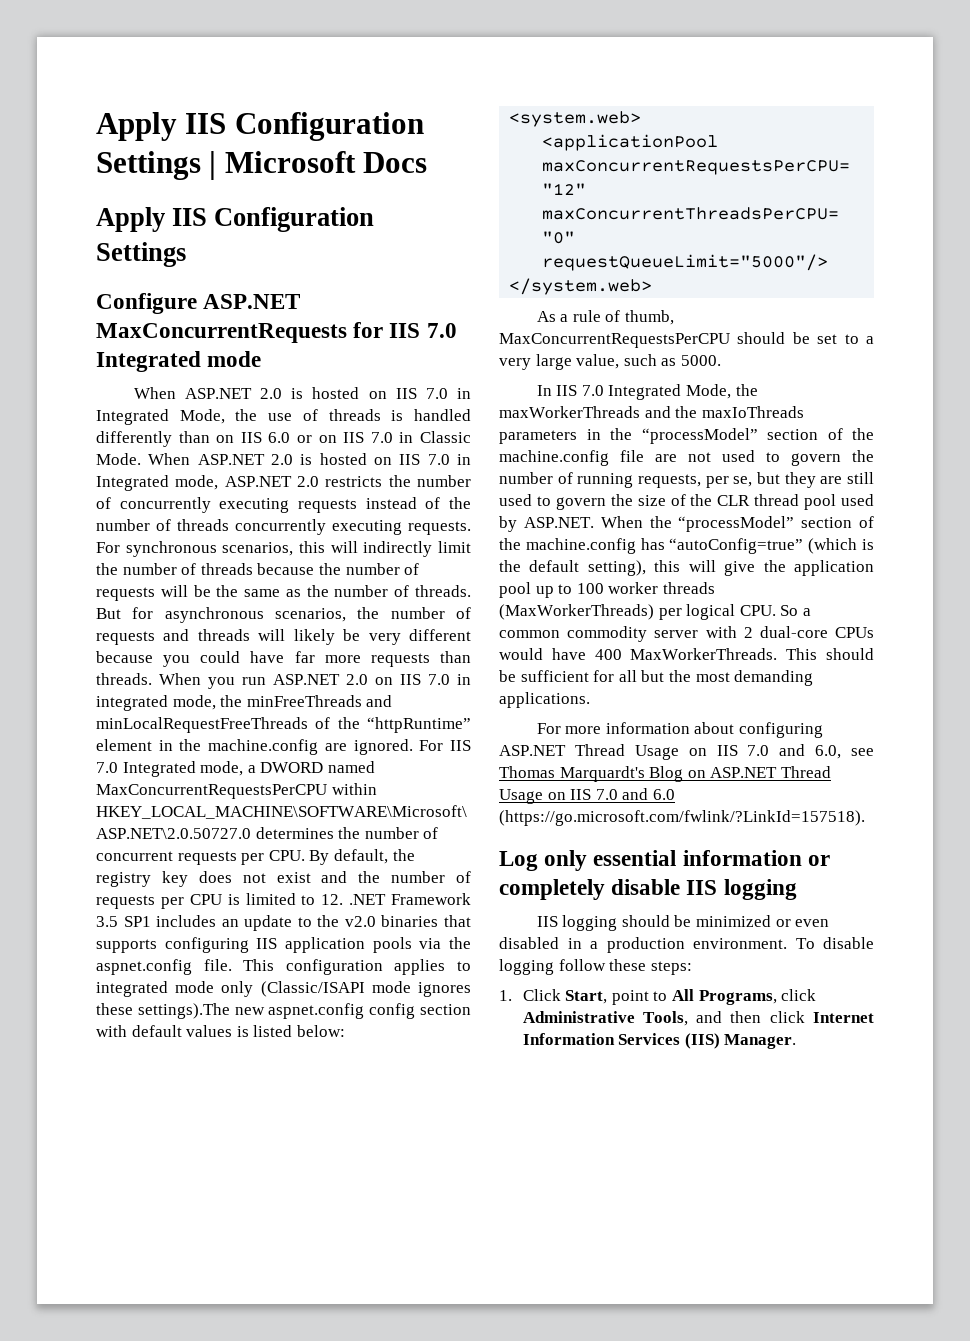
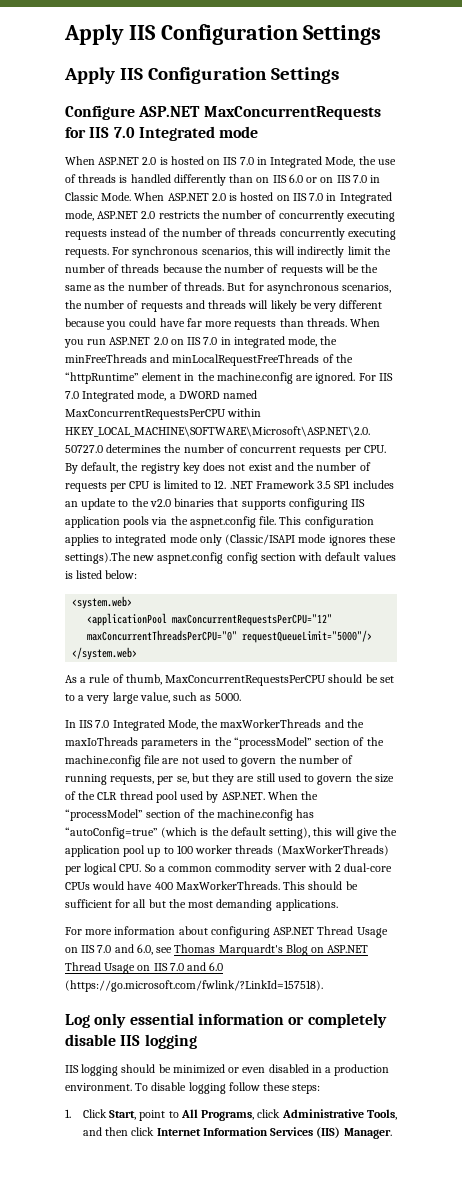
[96,112,424,141] [96,151,428,180] Apply IIS Configuration Settings | Microsoft Docs -> [64,24,382,45] Apply IIS Configuration Settings

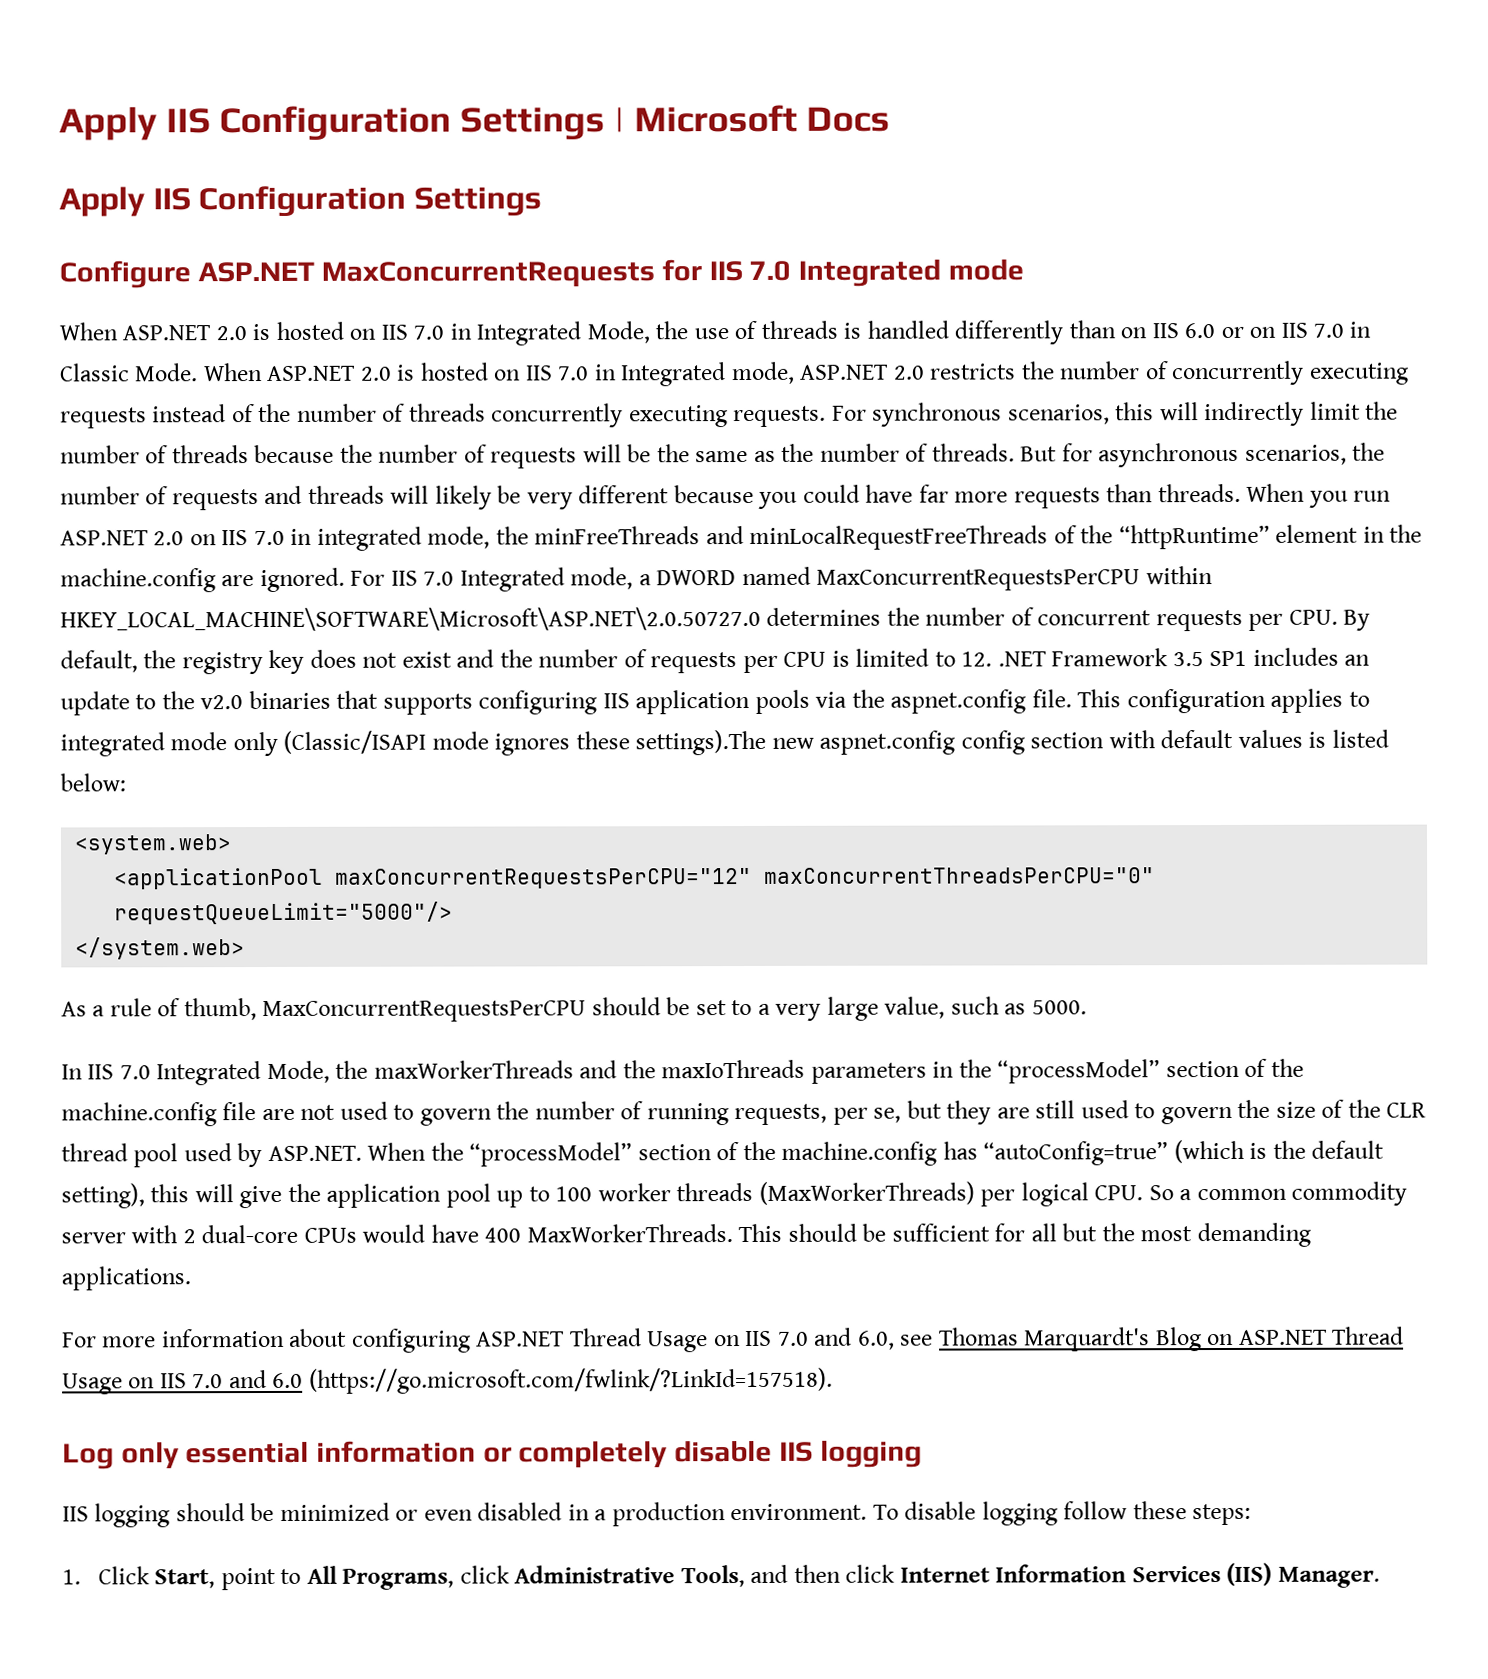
[64,24,382,45] Apply IIS Configuration Settings -> [59,104,891,141] Apply IIS Configuration Settings | Microsoft Docs

